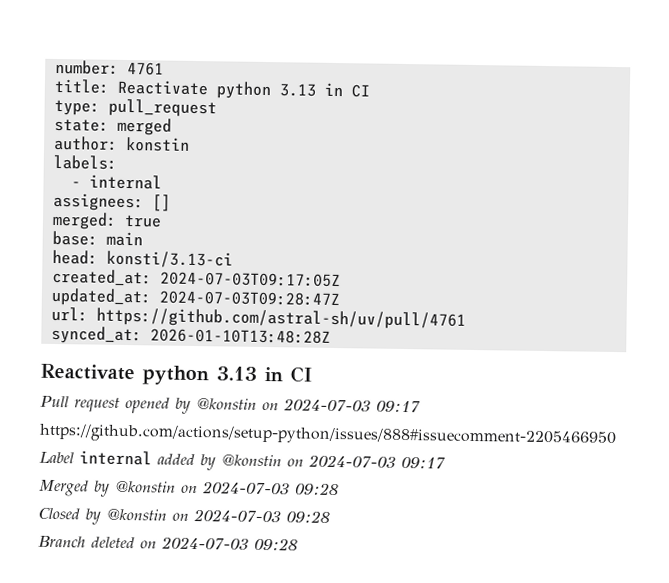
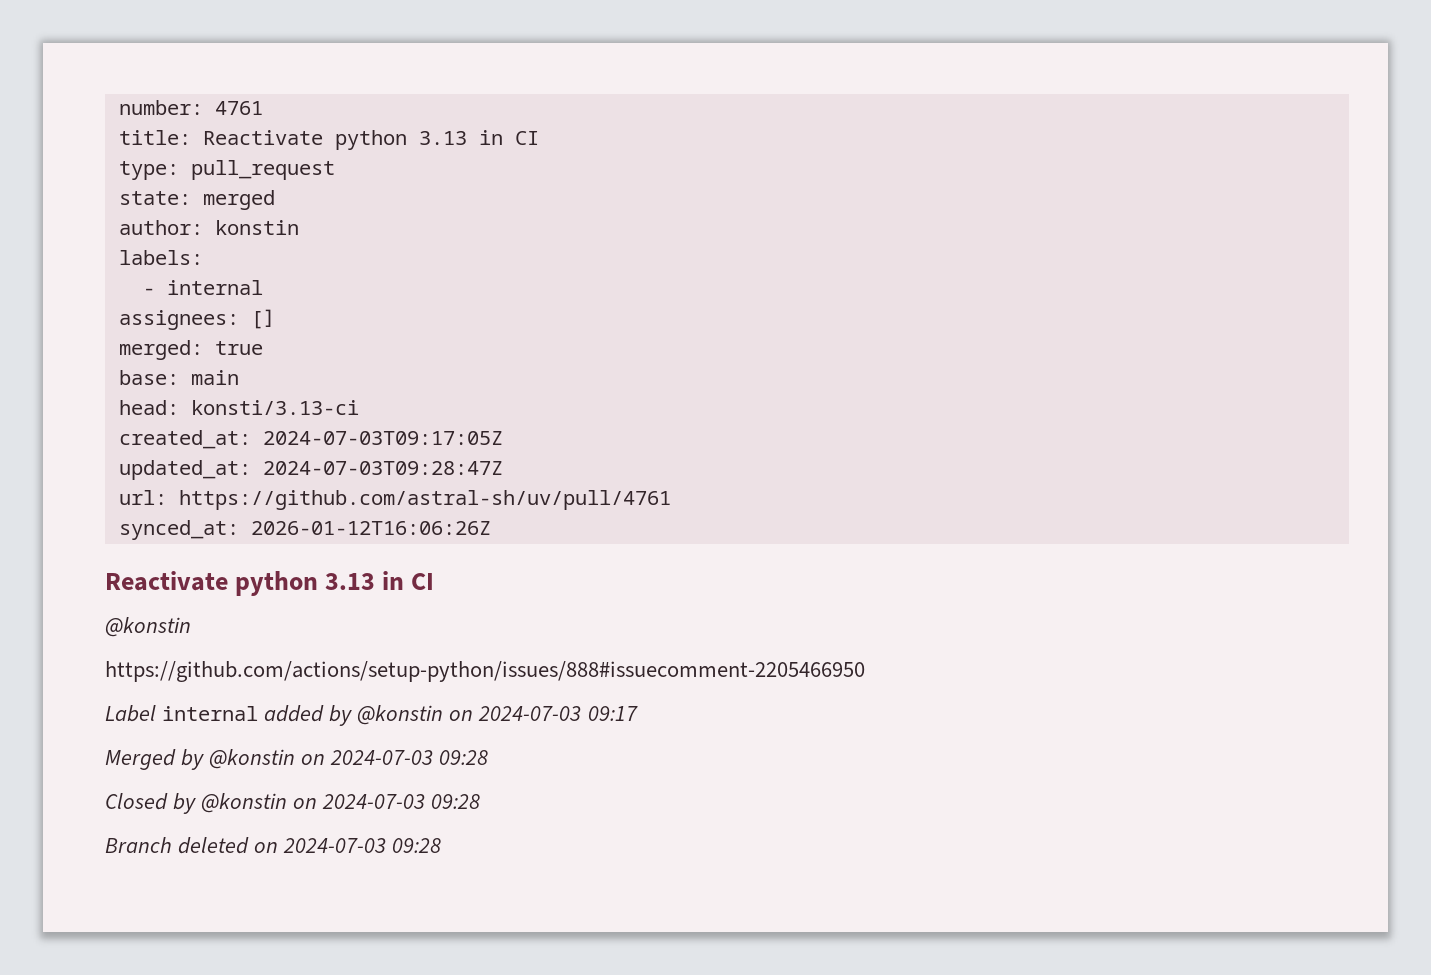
[149,328,331,344] [40,363,312,386] [40,395,421,414] 2026-01-10T13:48:28Z // Reactivate python 3.13 in CI // Pull request opened by @konstin on 2024-07-03 09:17 -> [250,521,491,535] [105,571,435,596] [105,617,191,637] 2026-01-12T16:06:26Z // Reactivate python 3.13 in CI // @konstin

